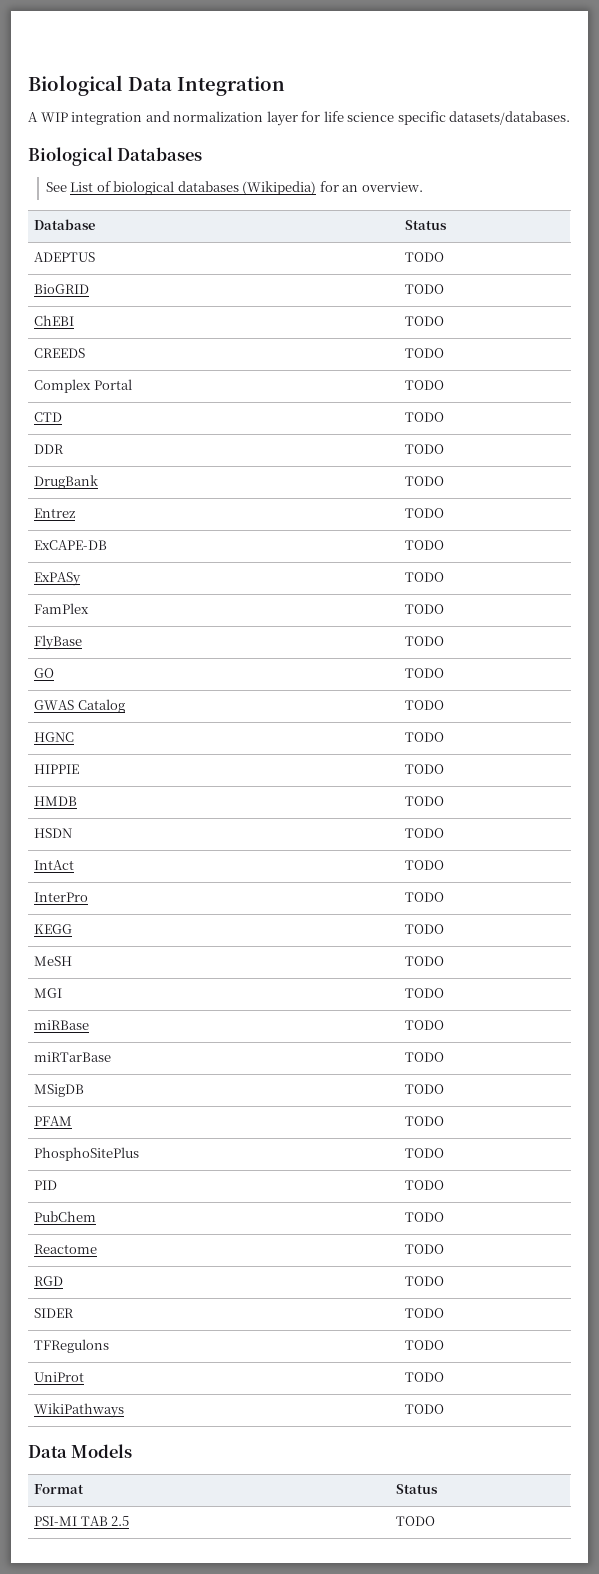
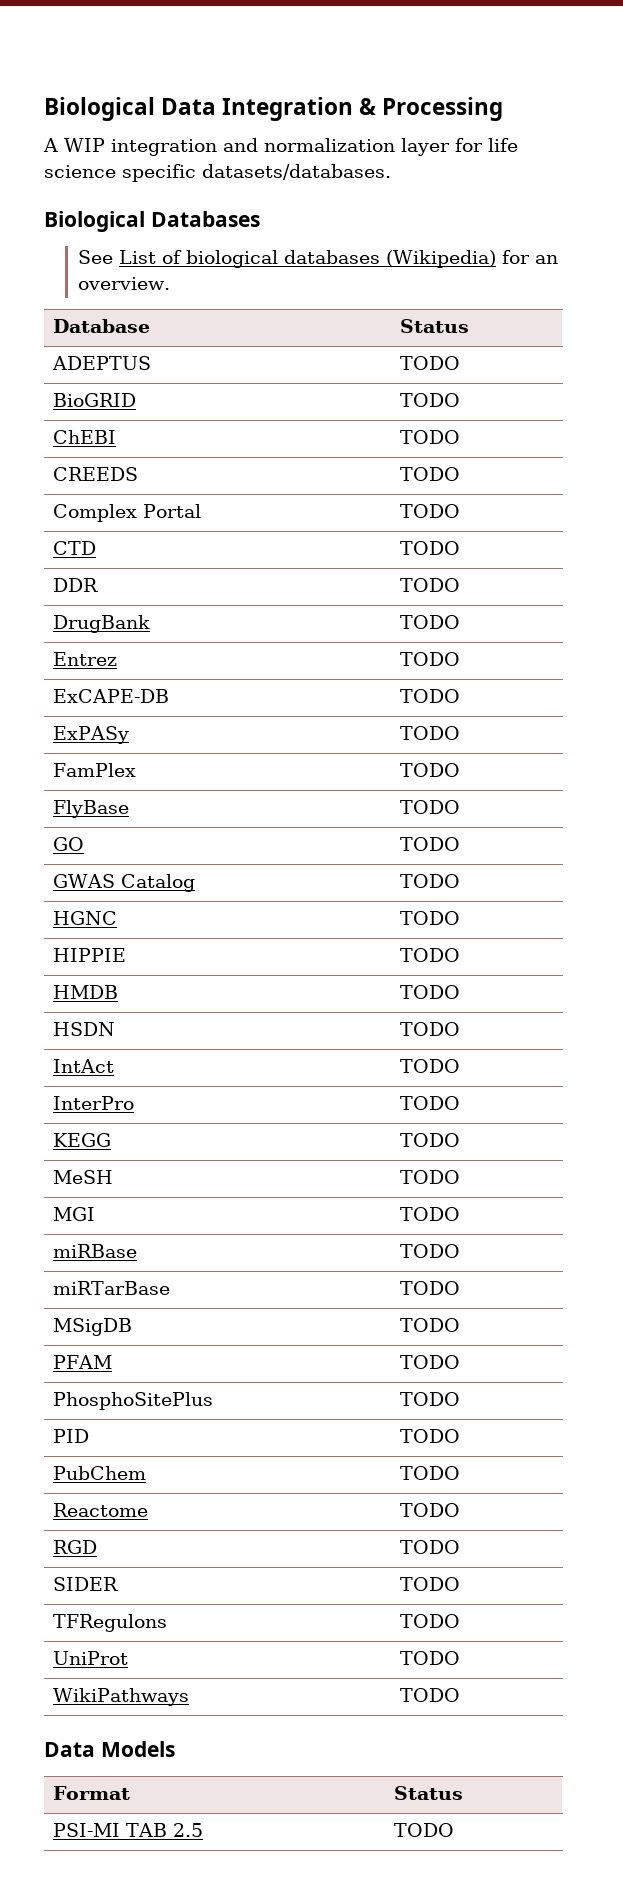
(285, 86) none -> [359,97,504,121] & Processing

